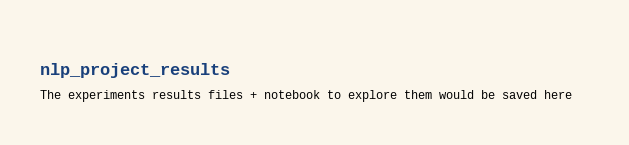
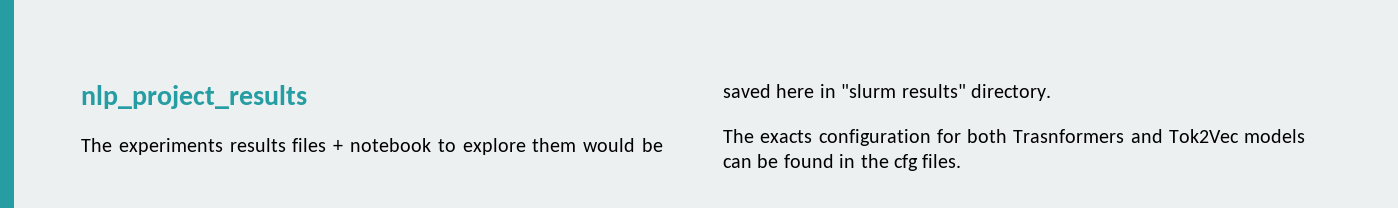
(572, 94) none -> [819,84,1051,101] [723,129,1305,146] [723,154,962,171] in "slurm results" directory. // The exacts configuration for both Trasnformers and Tok2Vec models can be found in the cfg files.

